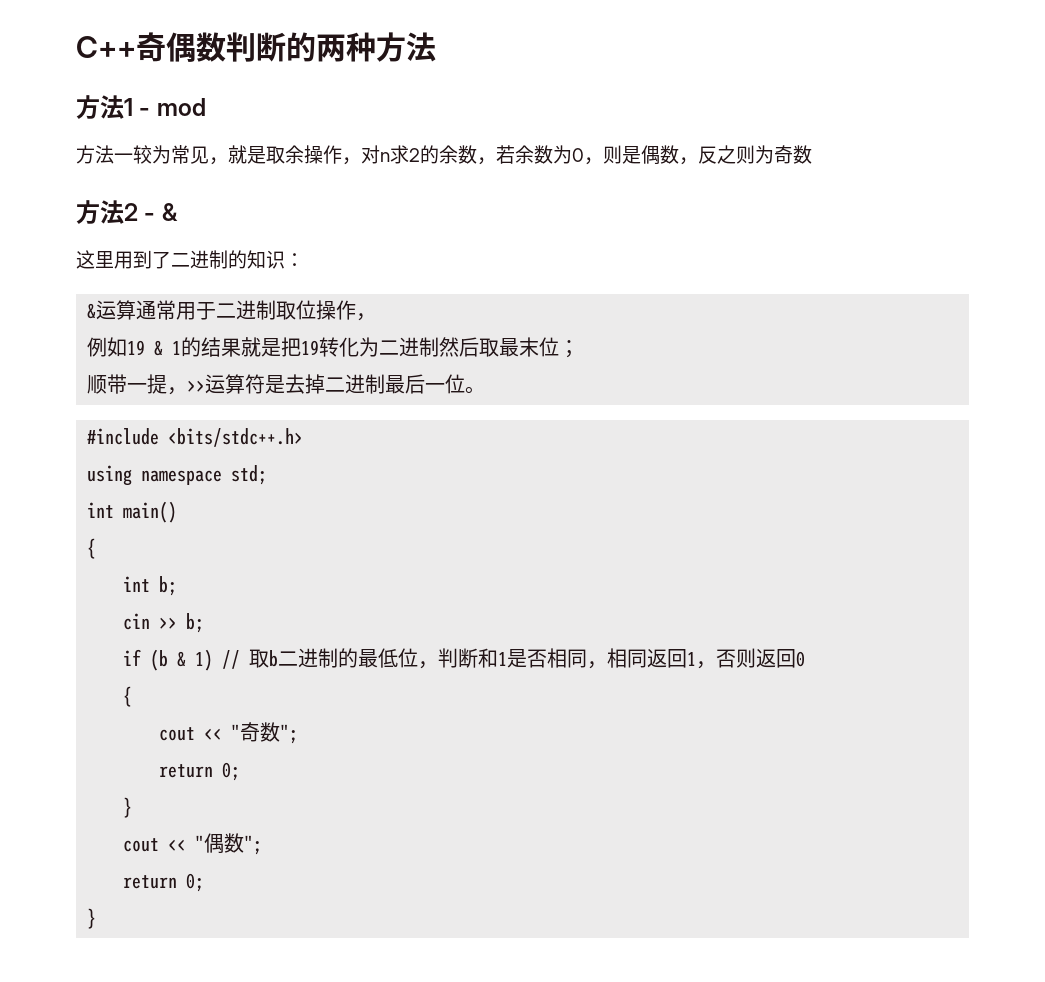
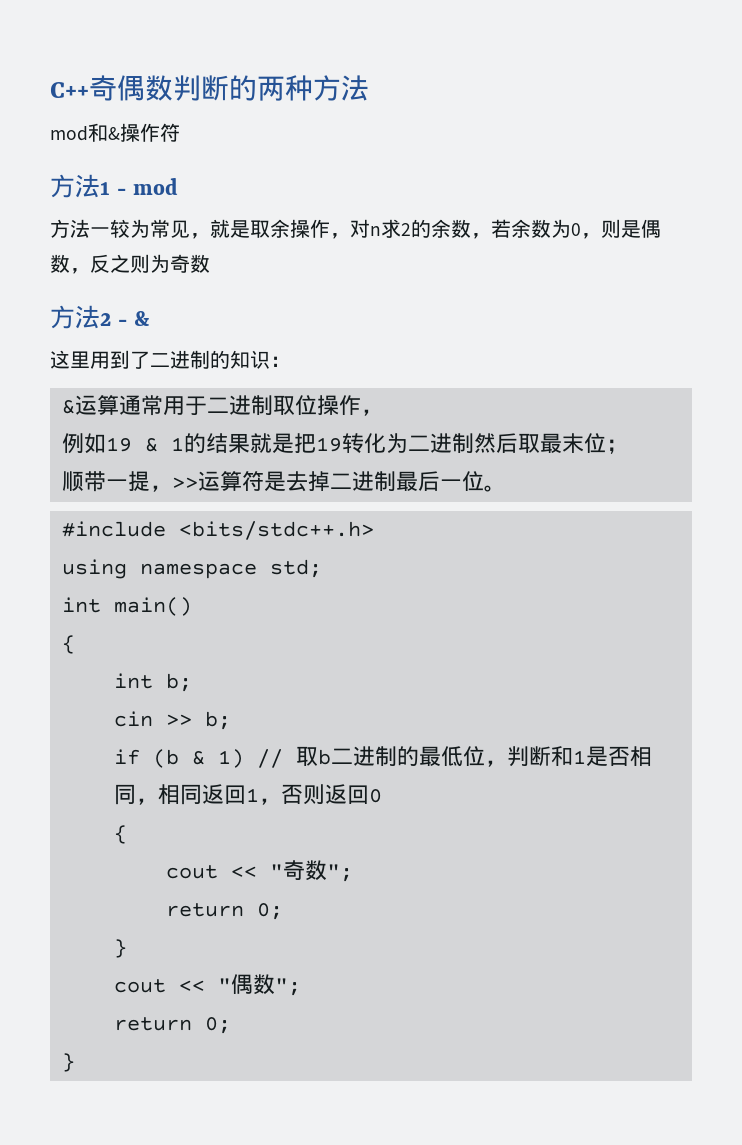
(436, 47) none -> [50,123,180,142] // mod和&操作符

